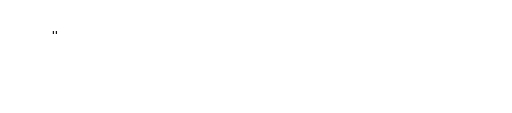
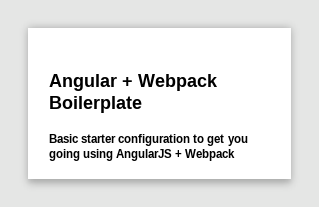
[52,31,58,42] '' -> [49,74,218,91] [49,96,142,113] [49,134,248,146] [49,149,236,161] Angular + Webpack Boilerplate // Basic starter configuration to get you going using AngularJS + Webpack

